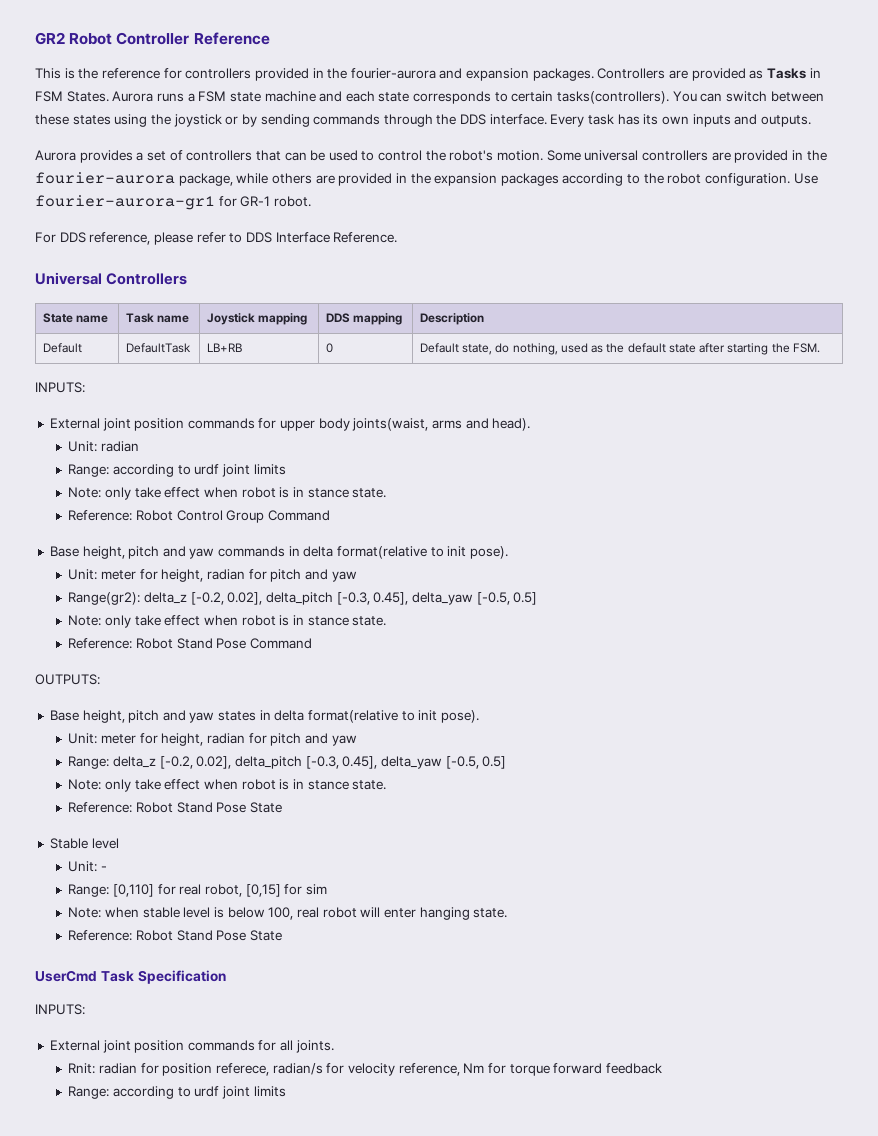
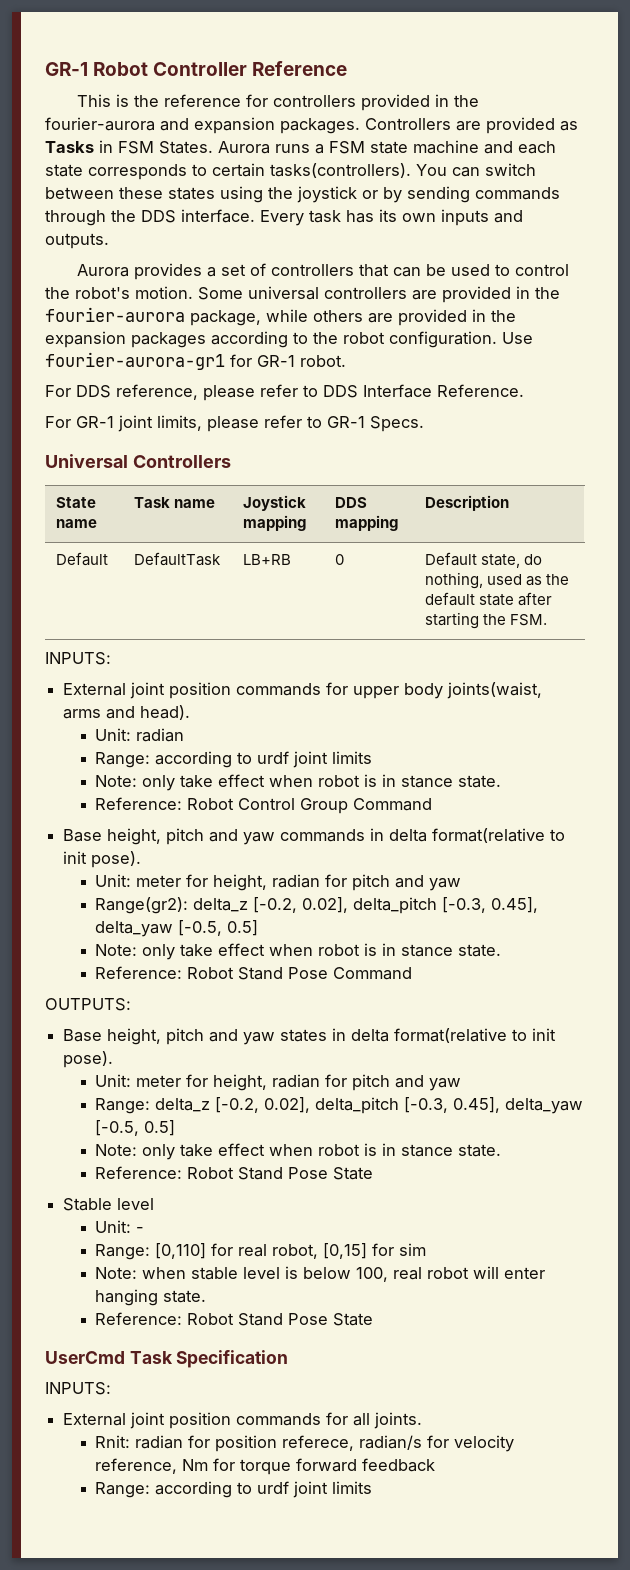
[35,32,65,45] GR2 -> [45,62,88,76] GR-1
(398, 237) none -> [45,415,424,432] // For GR-1 joint limits, please refer to GR-1 Specs.

